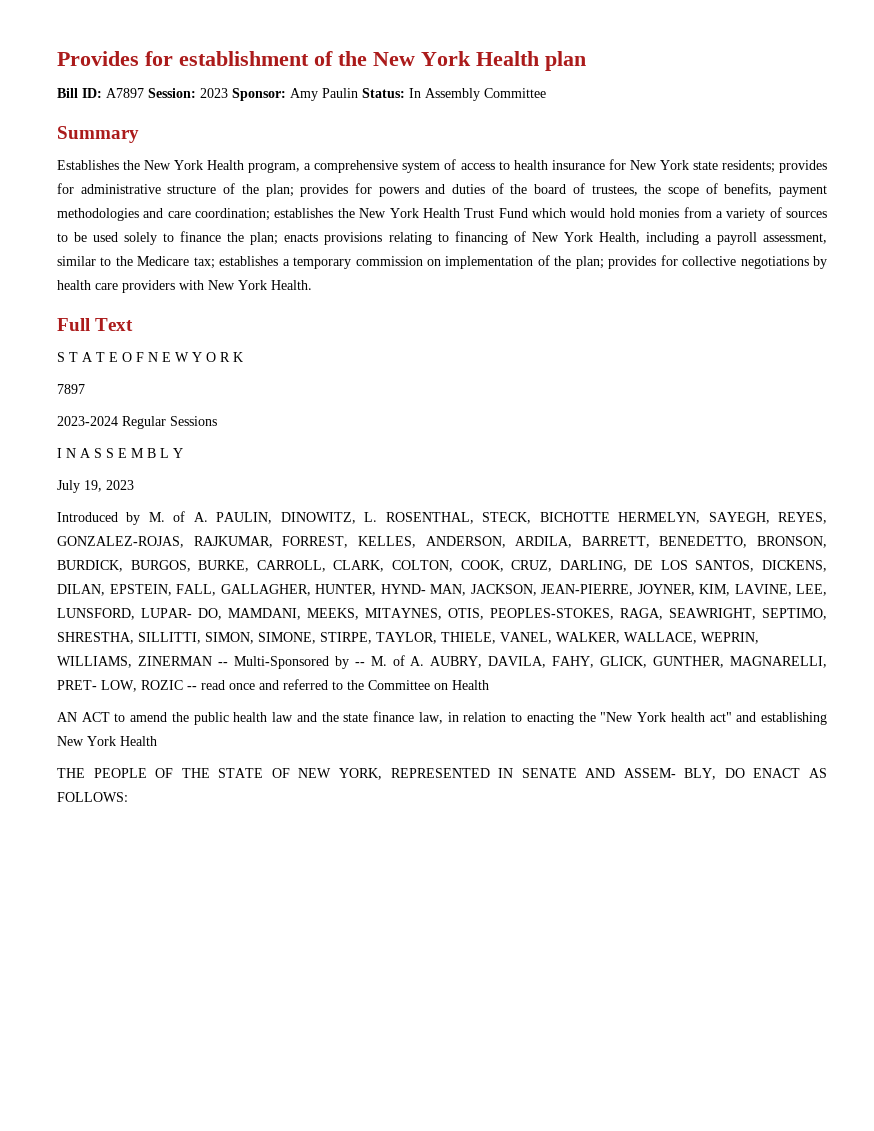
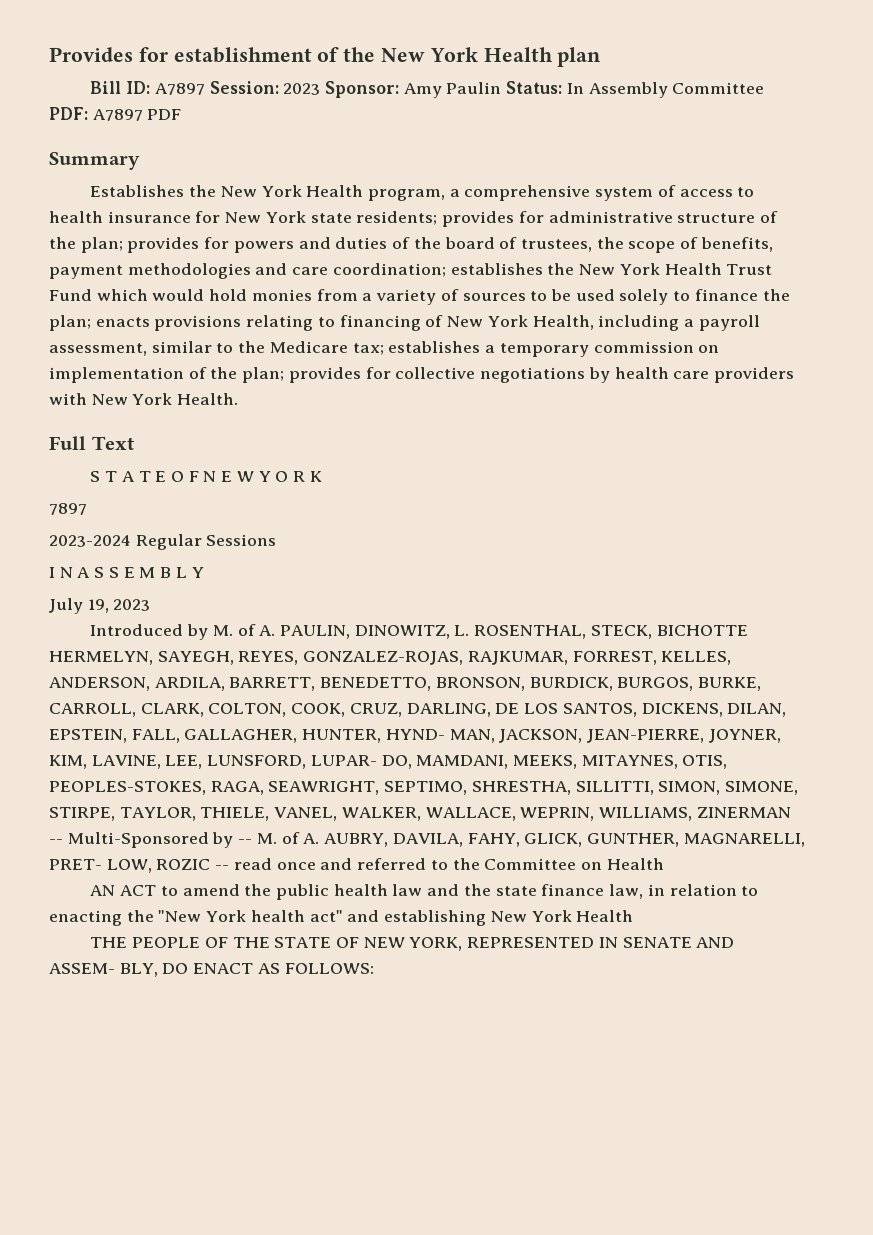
(546, 93) none -> [49,107,182,121] PDF: A7897 PDF

